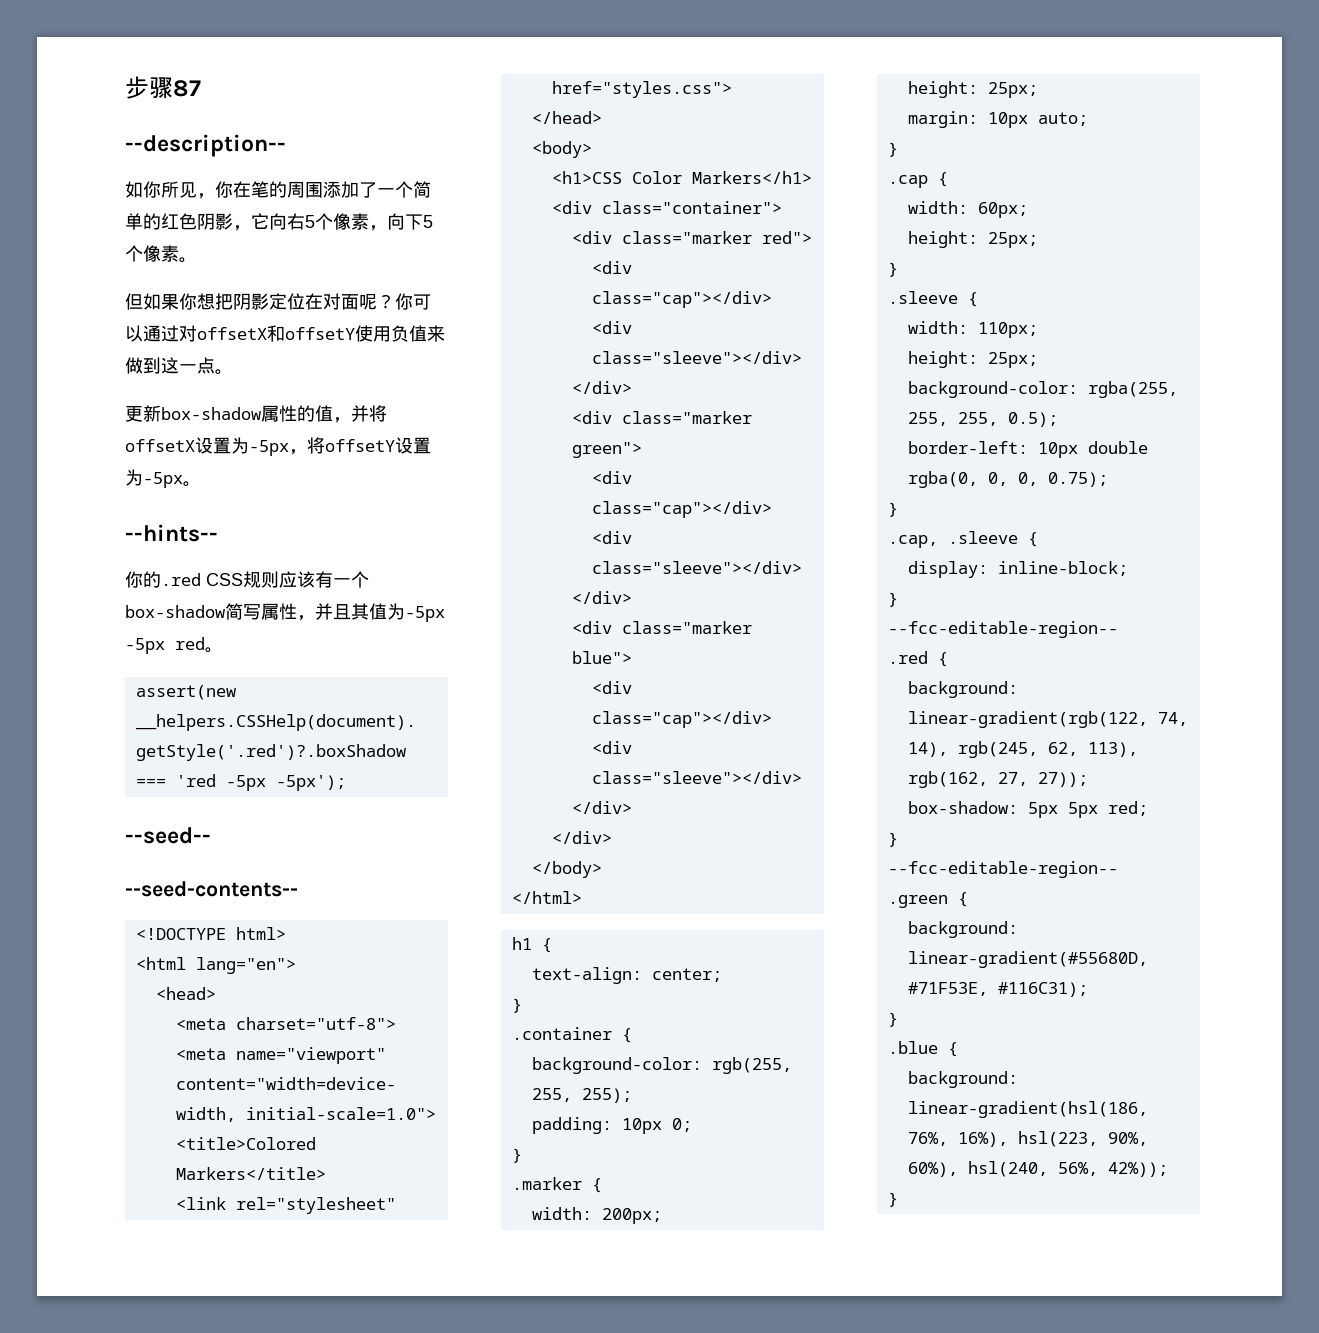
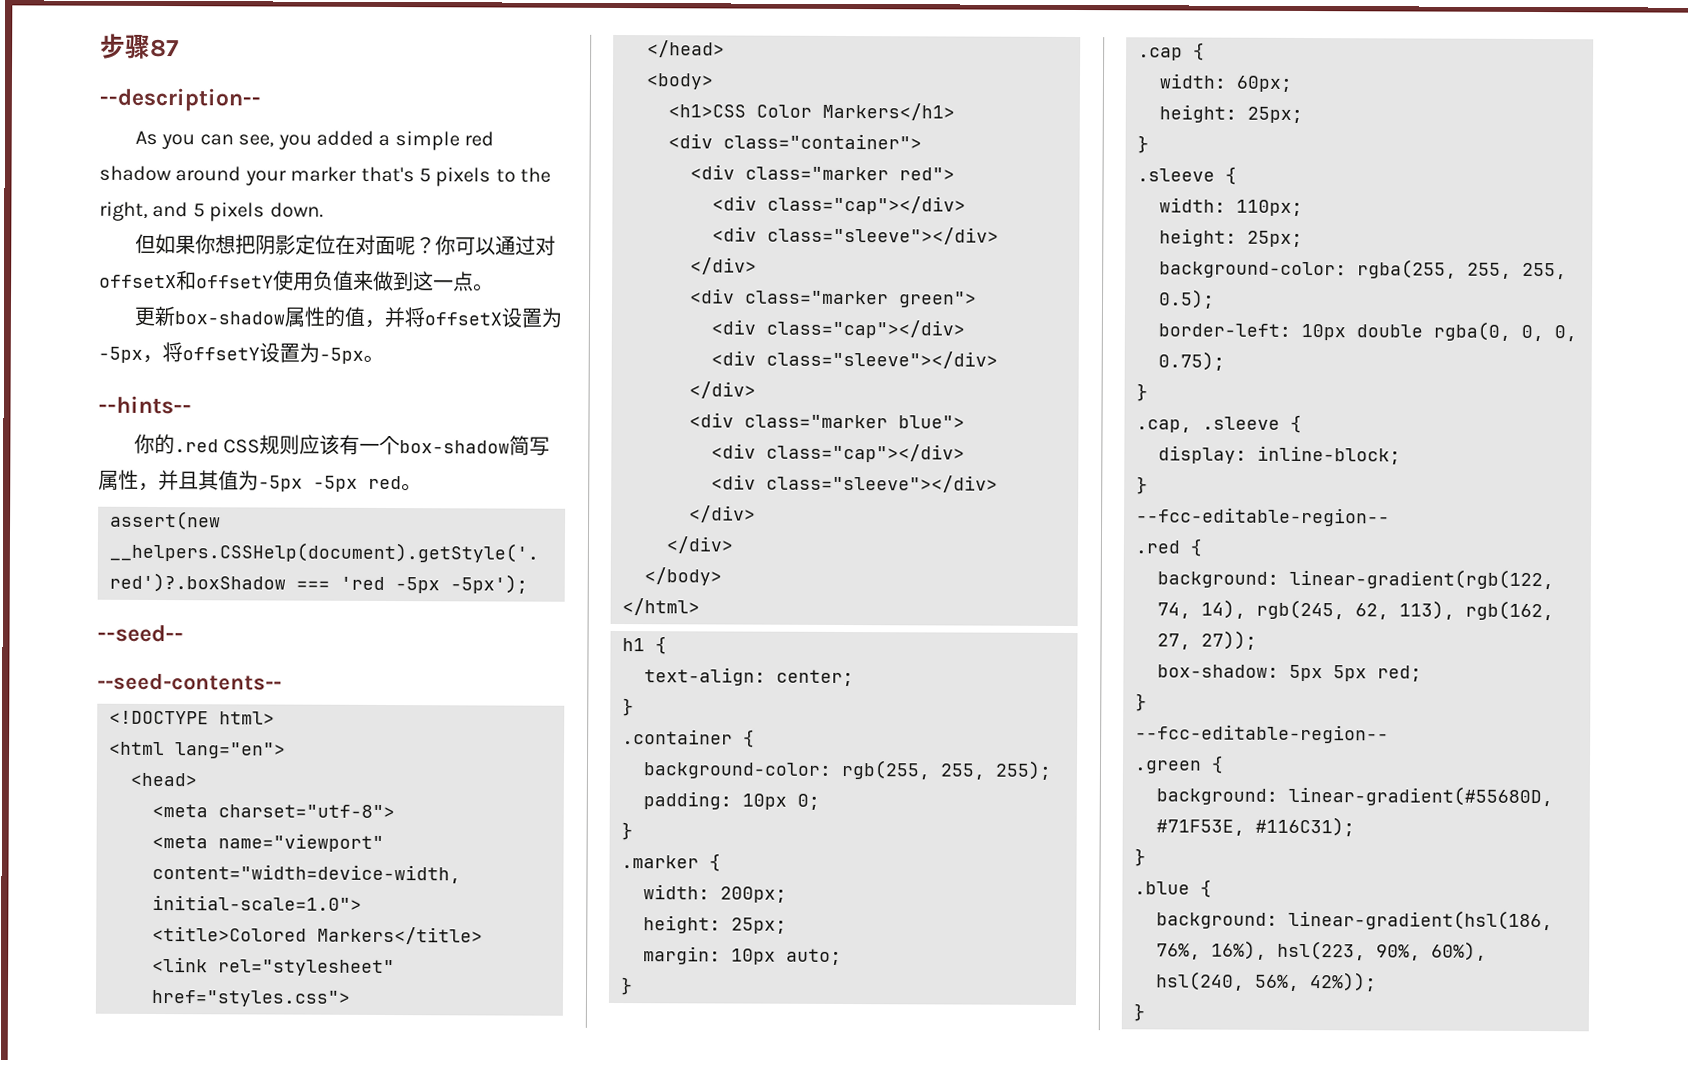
[125,181,431,199] [125,213,433,231] [125,245,197,263] 如你所见，你在笔的周围添加了一个简单的红色阴影，它向右5个像素，向下5个像素。 -> [134,130,495,151] [99,165,552,187] [99,201,324,222] As you can see, you added a simple red shadow around your marker that's 5 pixels to the right, and 5 pixels down.

